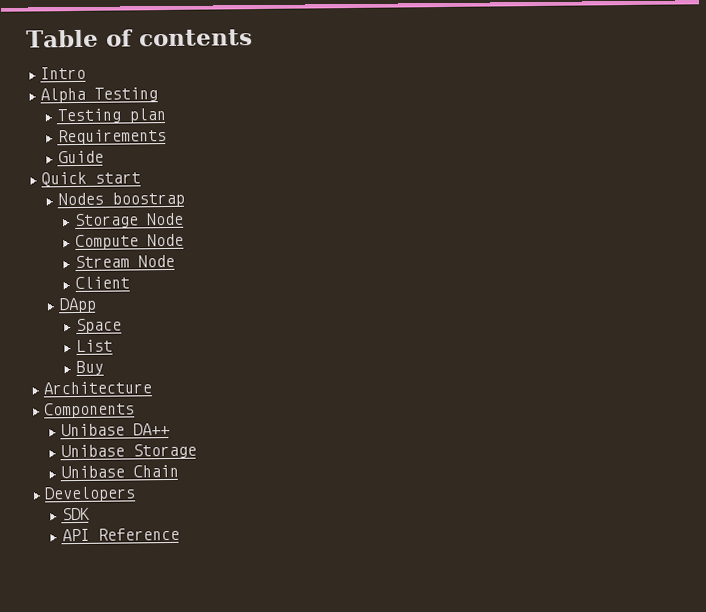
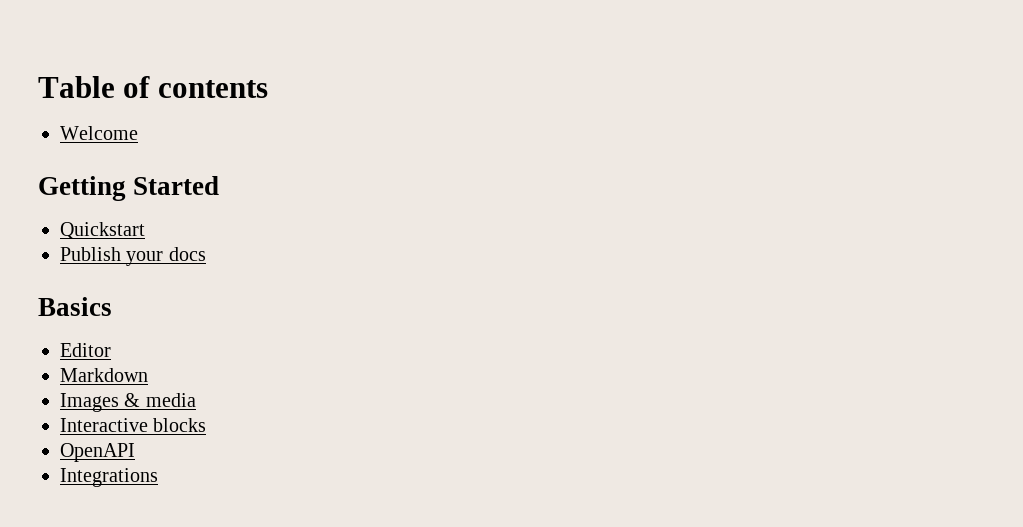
[40,66,87,80] [40,87,159,104] [56,108,167,124] [57,129,167,146] [57,150,104,164] [41,171,142,187] [57,191,185,208] [73,212,184,229] [74,233,184,251] [74,254,175,269] [74,276,130,290] [58,297,97,314] [75,318,122,335] [75,339,113,353] [75,360,104,376] [43,381,153,395] [44,402,136,419] [60,422,170,437] [60,443,197,459] [60,464,179,479] [44,486,137,503] [61,507,90,521] [61,527,180,542] Intro // Alpha Testing // Testing plan // Requirements // Guide // Quick start // Nodes boostrap // Storage Node // Compute Node // Stream Node // Client // DApp // Space // List // Buy // Architecture // Components // Unibase DA++ // Unibase Storage // Unibase Chain // Developers // SDK // API Reference -> [60,126,138,140] [38,176,220,201] [60,222,145,239] [60,247,206,266] [38,297,112,316] [60,343,111,357] [60,368,148,382] [60,393,196,412] [60,418,207,432] [60,443,135,462] [60,468,158,487] Welcome // Getting Started // Quickstart // Publish your docs // Basics // Editor // Markdown // Images & media // Interactive blocks // OpenAPI // Integrations

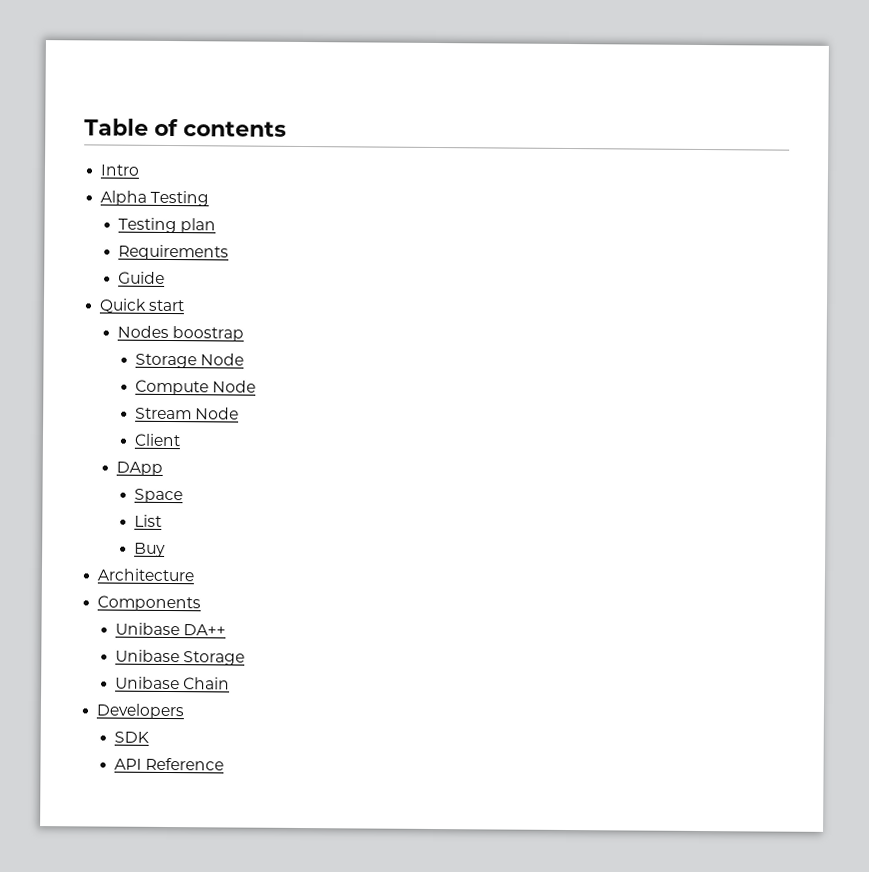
[60,126,138,140] [38,176,220,201] [60,222,145,239] [60,247,206,266] [38,297,112,316] [60,343,111,357] [60,368,148,382] [60,393,196,412] [60,418,207,432] [60,443,135,462] [60,468,158,487] Welcome // Getting Started // Quickstart // Publish your docs // Basics // Editor // Markdown // Images & media // Interactive blocks // OpenAPI // Integrations -> [100,164,141,176] [100,190,210,207] [118,217,217,234] [118,244,230,261] [118,271,166,284] [99,298,186,313] [117,325,245,342] [135,353,245,369] [135,379,257,396] [135,407,240,420] [134,433,182,447] [116,461,164,476] [134,488,184,504] [134,514,163,527] [134,542,167,557] [97,568,195,582] [97,595,202,612] [115,622,227,636] [115,649,246,666] [115,676,231,690] [96,703,185,720] [114,731,150,743] [114,757,225,771] Intro // Alpha Testing // Testing plan // Requirements // Guide // Quick start // Nodes boostrap // Storage Node // Compute Node // Stream Node // Client // DApp // Space // List // Buy // Architecture // Components // Unibase DA++ // Unibase Storage // Unibase Chain // Developers // SDK // API Reference

